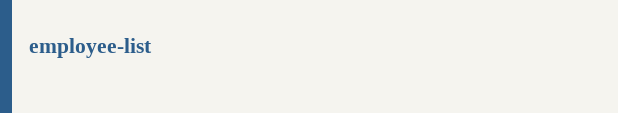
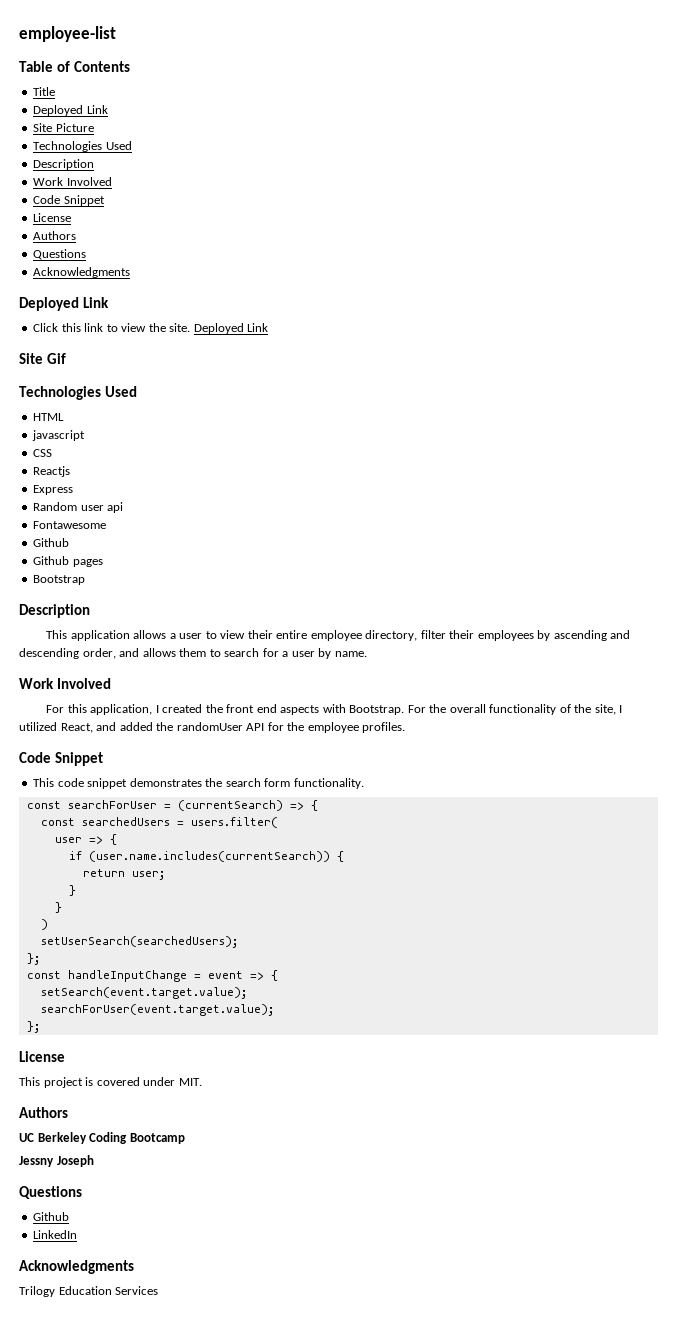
(152, 48) none -> [19,61,131,72] [33,87,56,96] [33,105,108,116] [33,123,94,132] [33,141,132,152] [33,159,95,170] [33,177,112,186] [33,195,105,206] [33,213,72,222] [33,231,77,240] [33,249,87,260] [33,267,131,278] [19,297,110,311] [33,323,269,334] [19,353,67,364] [19,386,138,400] [33,413,65,421] [32,430,86,441] [33,449,53,457] [33,466,71,477] [33,485,74,495] [33,502,124,513] [33,521,107,529] [33,538,70,547] [33,556,103,567] [33,575,86,585] [19,604,90,618] [45,630,631,641] [19,648,367,659] [19,678,112,689] [45,704,623,715] [19,722,406,733] [19,752,104,766] [33,778,364,789] [26,800,318,811] [40,817,278,828] [54,834,117,845] [68,851,344,862] [82,869,165,880] [68,885,76,896] [54,902,62,913] [40,919,48,930] [40,936,238,948] [26,953,40,965] [26,970,278,982] [40,987,247,999] [40,1004,274,1016] [26,1021,40,1033] [19,1051,65,1062] [19,1077,202,1088] [19,1107,68,1118] [19,1132,185,1144] [19,1155,94,1167] [19,1186,82,1199] [33,1212,70,1221] [33,1230,78,1239] [19,1260,134,1274] [19,1286,159,1297] // Table of Contents // Title // Deployed Link // Site Picture // Technologies Used // Description // Work Involved // Code Snippet // License // Authors // Questions // Acknowledgments // Deployed Link // Click this link to view the site. Deployed Link // Site Gif // Technologies Used // HTML // javascript // CSS // Reactjs // Express // Random user api // Fontawesome // Github // Github pages // Bootstrap // Description // This application allows a user to view their entire employee directory, filter their employees by ascending and descending order, and allows them to search for a user by name. // Work Involved // For this application, I created the front end aspects with Bootstrap. For the overall functionality of the site, I utilized React, and added the randomUser API for the employee profiles. // Code Snippet // This code snippet demonstrates the search form functionality. // const searchForUser = (currentSearch) => { // const searchedUsers = users.filter( // user => { // if (user.name.includes(currentSearch)) { // return user; // } // } // ) // setUserSearch(searchedUsers); // }; // const handleInputChange = event => { // setSearch(event.target.value); // searchForUser(event.target.value); // }; // License // This project is covered under MIT. // Authors // UC Berkeley Coding Bootcamp // Jessny Joseph // Questions // Github // LinkedIn // Acknowledgments // Trilogy Education Services

